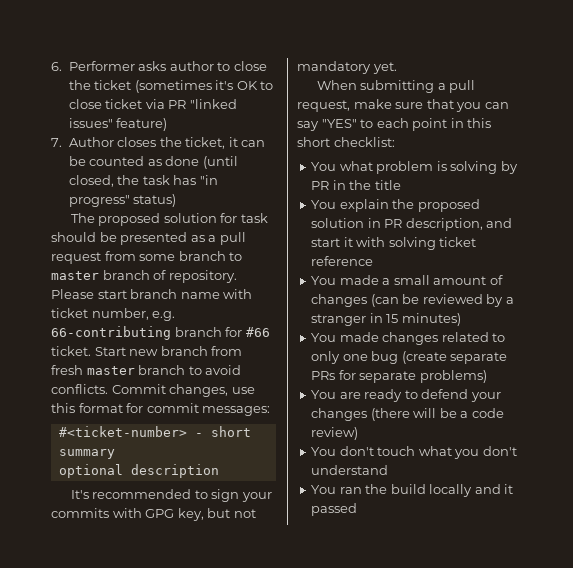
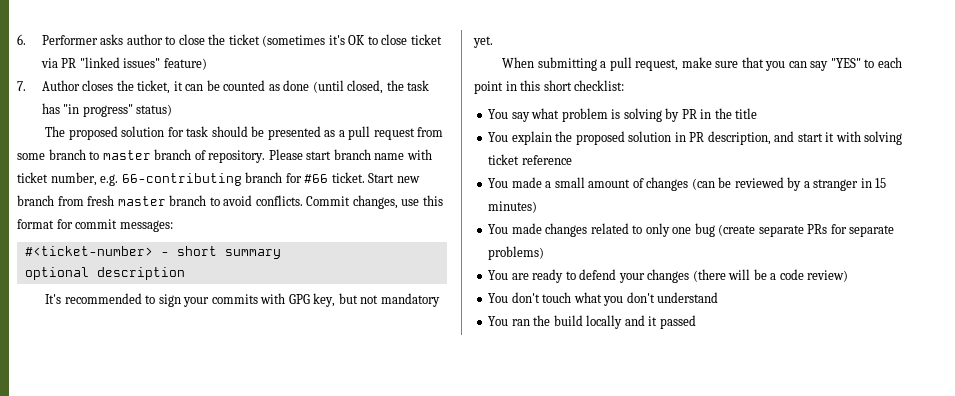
(337, 166) none -> [511,112,530,122] say

